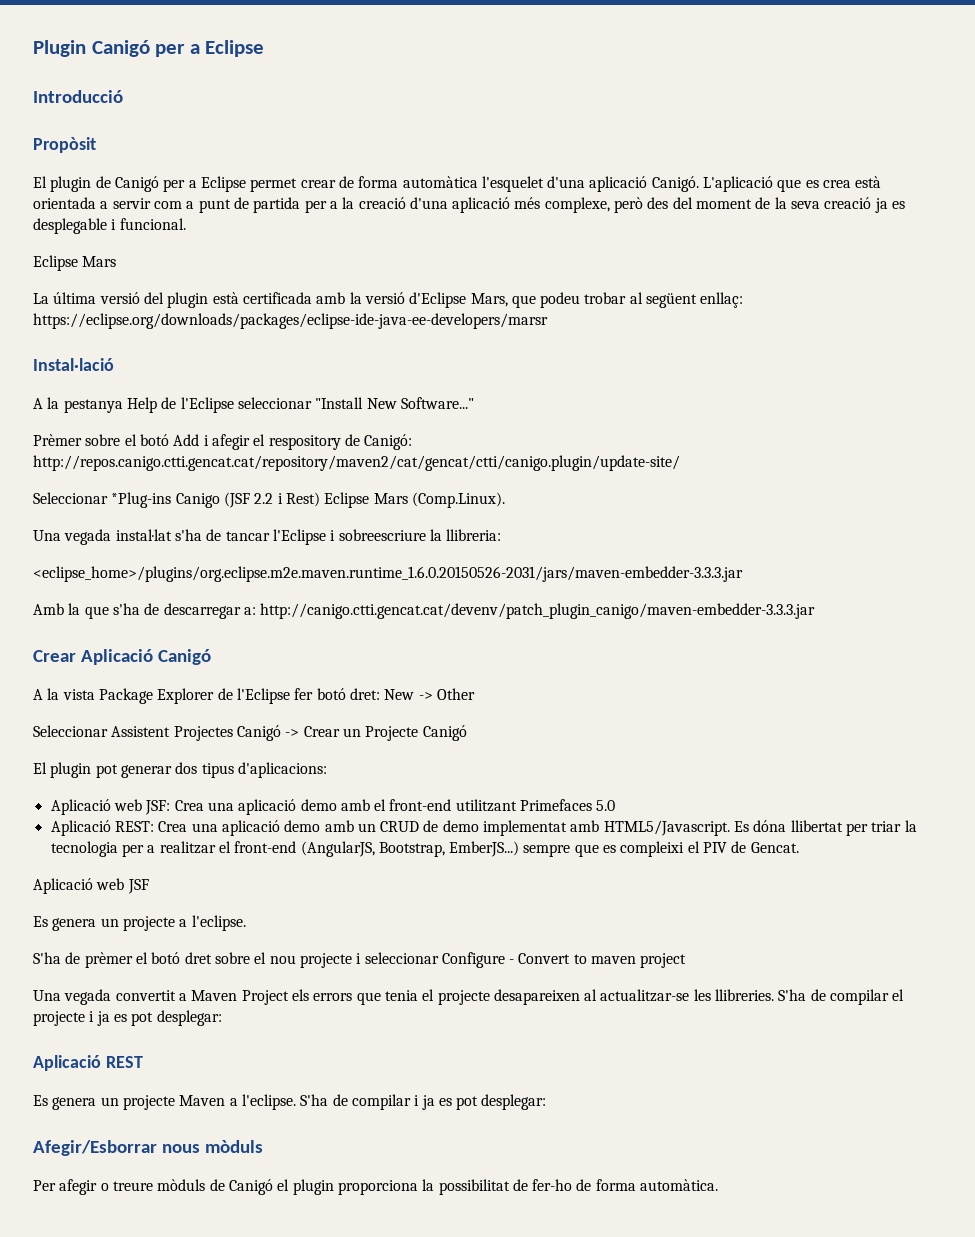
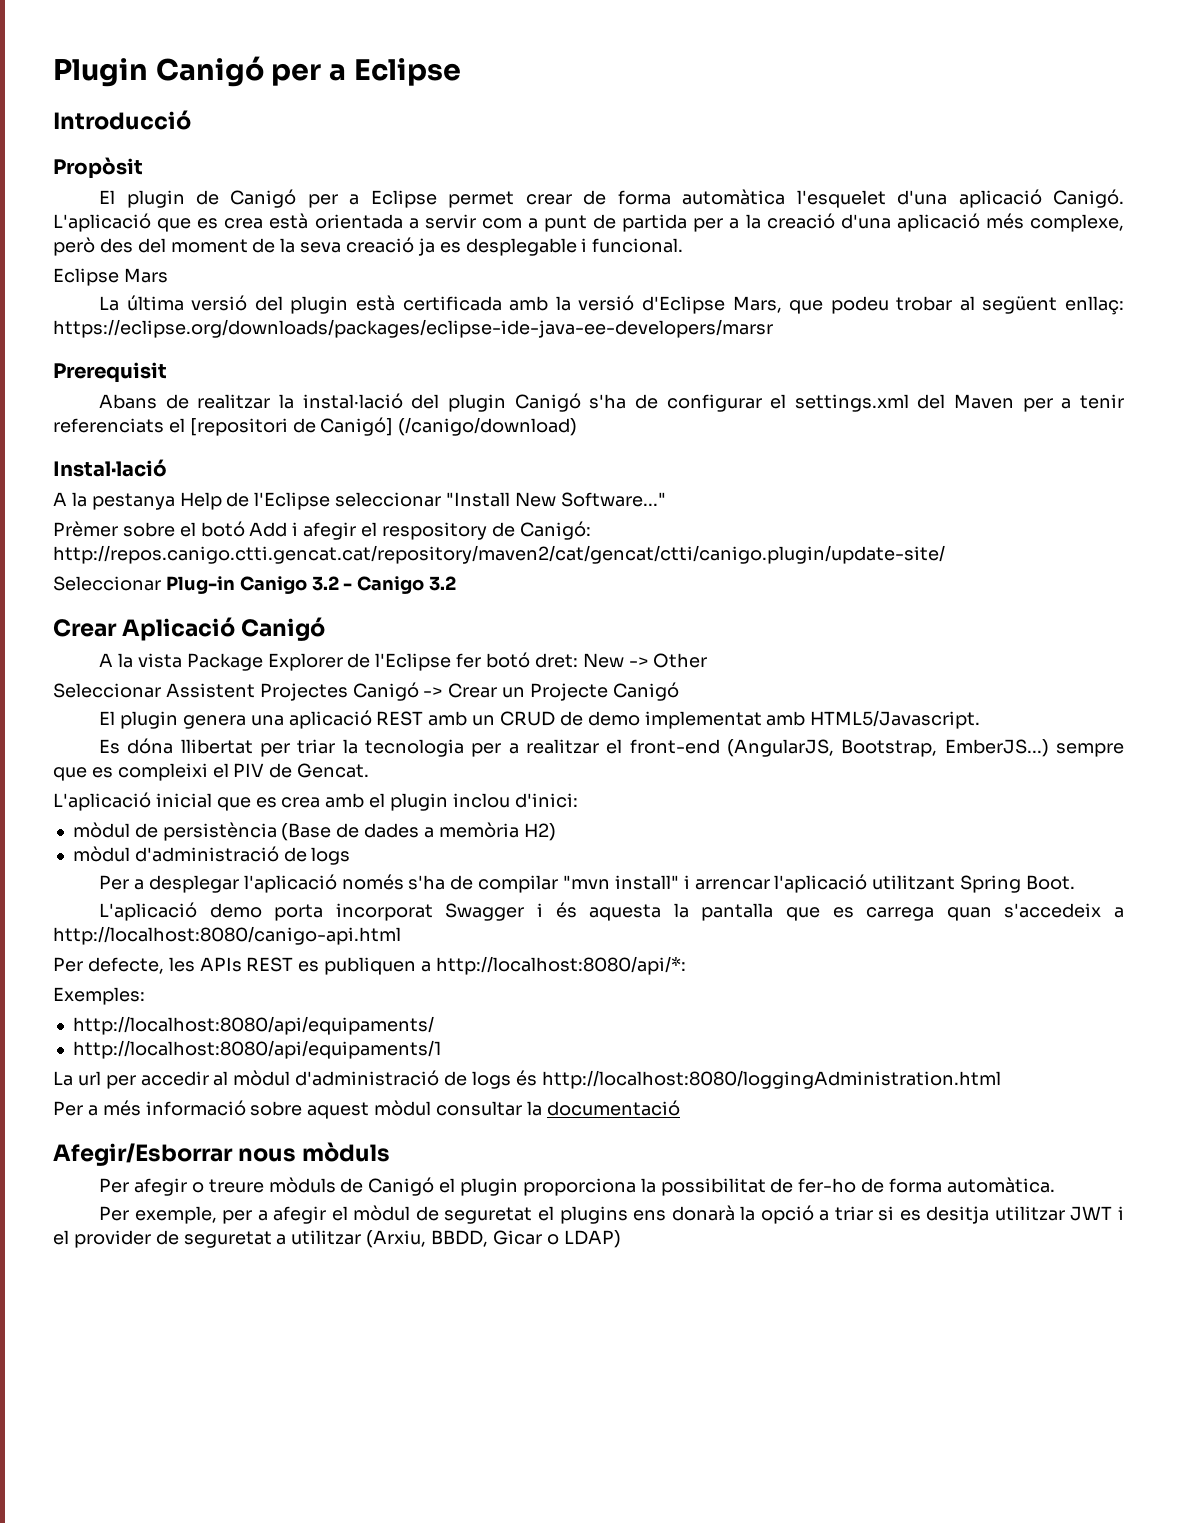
(548, 321) none -> [53,362,167,383] [99,393,1124,412] [53,417,578,436] // Prerequisit // Abans de realitzar la instal·lació del plugin Canigó s'ha de configurar el settings.xml del Maven per a tenir referenciats el [repositori de Canigó] (/canigo/download)
[111,492,505,508] [33,529,502,545] [33,566,743,582] [33,603,816,619] *Plug-ins Canigo (JSF 2.2 i Rest) Eclipse Mars (Comp.Linux). // Una vegada instal·lat s'ha de tancar l'Eclipse i sobreescriure la llibreria: // <eclipse_home>/plugins/org.eclipse.m2e.maven.runtime_1.6.0.20150526-2031/jars/maven-embedder-3.3.3.jar // Amb la que s'ha de descarregar a: http://canigo.ctti.gencat.cat/devenv/patch_plugin_canigo/maven-embedder-3.3.3.jar -> [165,576,457,594] Plug-in Canigo 3.2 - Canigo 3.2
[95,762,327,778] [50,799,616,815] [50,820,321,836] pot generar dos tipus d'aplicacions: // Aplicació web JSF: Crea una aplicació demo amb el front-end utilitzant Primefaces 5.0 // Aplicació REST: Crea una aplicació demo -> [182,710,424,729] genera una aplicació REST
(730, 828) none -> (981, 719) //
[33,878,149,894] [33,915,246,931] [33,952,687,968] [33,989,905,1005] [33,1010,222,1026] [33,1055,143,1071] [33,1094,547,1110] Aplicació web JSF // Es genera un projecte a l'eclipse. // S'ha de prèmer el botó dret sobre el nou projecte i seleccionar Configure - Convert to maven project // Una vegada convertit a Maven Project els errors que tenia el projecte desapareixen al actualitzar-se les llibreries. S'ha de compilar el projecte i ja es pot desplegar: // Aplicació REST // Es genera un projecte Maven a l'eclipse. S'ha de compilar i ja es pot desplegar: -> [53,792,578,811] [72,822,556,841] [72,846,351,865] [99,874,1076,893] [99,902,1124,921] [53,926,401,945] [53,956,686,975] [53,987,145,1005] [72,1016,434,1035] [72,1040,442,1059] [53,1070,1001,1089] [53,1100,680,1119] L'aplicació inicial que es crea amb el plugin inclou d'inici: // mòdul de persistència (Base de dades a memòria H2) // mòdul d'administració de logs // Per a desplegar l'aplicació només s'ha de compilar "mvn install" i arrencar l'aplicació utilitzant Spring Boot. // L'aplicació demo porta incorporat Swagger i és aquesta la pantalla que es carrega quan s'accedeix a http://localhost:8080/canigo-api.html // Per defecte, les APIs REST es publiquen a http://localhost:8080/api/*: // Exemples: // http://localhost:8080/api/equipaments/ // http://localhost:8080/api/equipaments/1 // La url per accedir al mòdul d'administració de logs és http://localhost:8080/loggingAdministration.html // Per a més informació sobre aquest mòdul consultar la documentació
(719, 1185) none -> [99,1205,1124,1224] [53,1230,621,1248] // Per exemple, per a afegir el mòdul de seguretat el plugins ens donarà la opció a triar si es desitja utilitzar JWT i el provider de seguretat a utilitzar (Arxiu, BBDD, Gicar o LDAP)

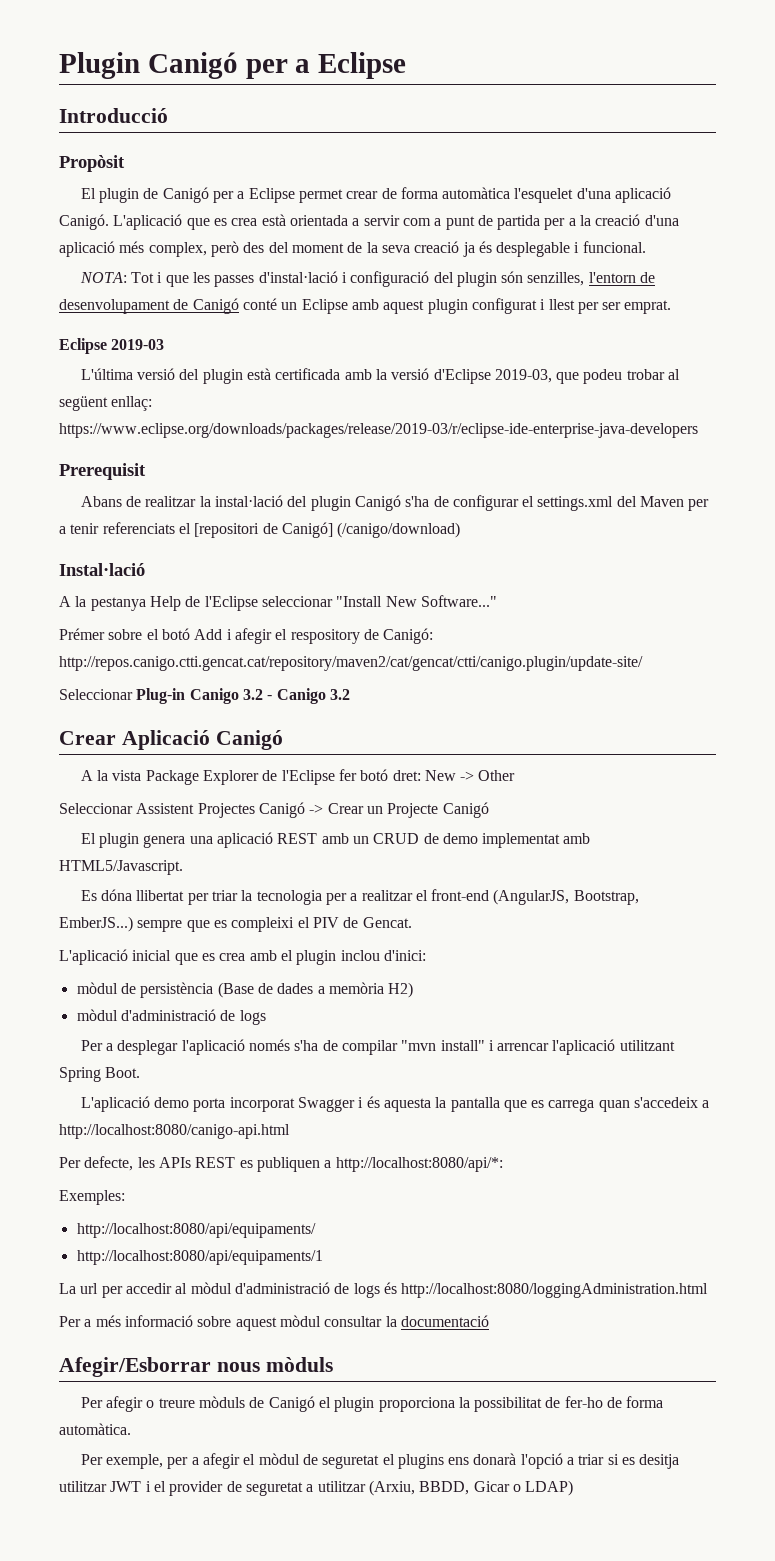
[1030,214,1125,232] complexe, -> [148,242,207,257] complex,
[439,242,461,253] es -> [478,241,492,253] és
[53,268,168,286] [99,295,184,311] Eclipse Mars // La última -> [79,271,656,287] [59,298,672,314] [59,338,165,354] [80,368,133,380] NOTA: Tot i que les passes d'instal·lació i configuració del plugin són senzilles, l'entorn de desenvolupament de Canigó conté un Eclipse amb aquest plugin configurat i llest per ser emprat. // Eclipse 2019-03 // L'última
[732,296,782,313] Mars, -> [494,369,552,383] 2019-03,
[53,319,773,338] https://eclipse.org/downloads/packages/eclipse-ide-java-ee-developers/marsr -> [59,423,698,438] https://www.eclipse.org/downloads/packages/release/2019-03/r/eclipse-ide-enterprise-java-developers
[53,521,118,537] Prèmer -> [59,628,105,640] Prémer
[740,1205,814,1224] la opció -> [520,1453,563,1469] l'opció

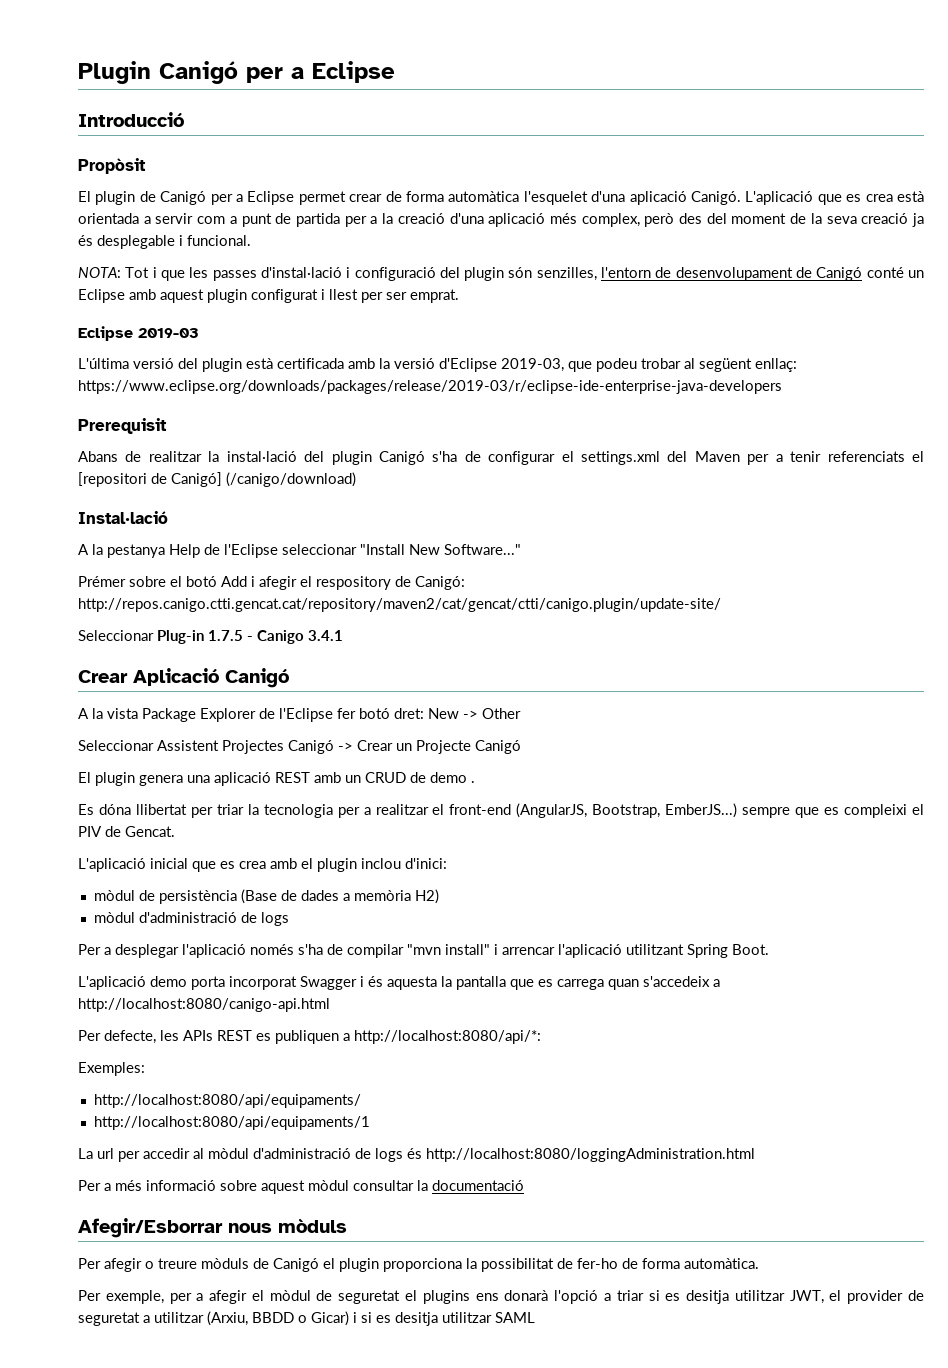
[189,688,263,704] Canigo 3.2 -> [208,630,243,641] 1.7.5
[329,689,350,700] 3.2 -> [308,630,343,641] 3.4.1
[482,833,591,848] [59,860,183,875] implementat amb HTML5/Javascript. -> [471,781,475,783] .
[110,1481,151,1492] JWT i -> [789,1290,824,1304] JWT,
[419,1480,574,1496] BBDD, Gicar o LDAP) -> [252,1311,535,1326] BBDD o Gicar) i si es desitja utilitzar SAML

